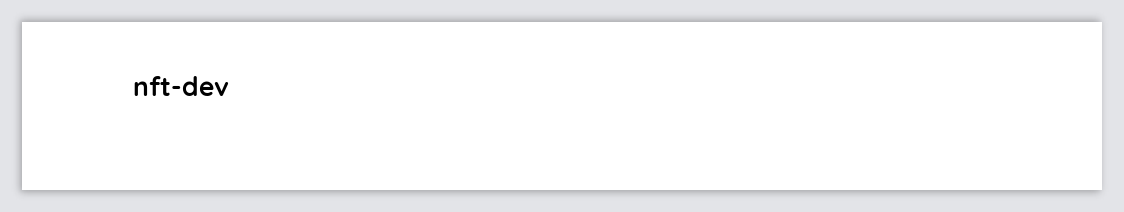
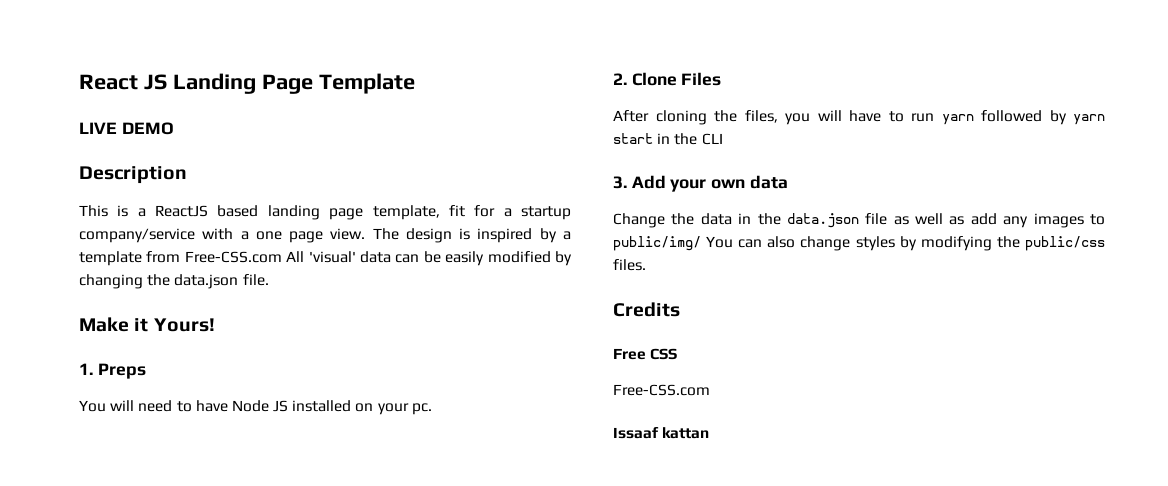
[133,76,229,96] nft-dev -> [79,73,415,94] [79,122,174,135] [79,166,187,184] [79,205,571,220] [79,228,571,243] [79,251,572,266] [79,274,269,289] [79,317,215,332] [79,363,146,379] [79,400,432,415] [613,72,722,86] [613,110,1105,125] [613,133,723,145] [613,175,788,192] [613,213,1105,228] [613,236,1105,251] [613,259,646,271] [613,302,680,317] [613,348,678,360] [613,384,710,396] [613,427,710,439] React JS Landing Page Template // LIVE DEMO // Description // This is a ReactJS based landing page template, fit for a startup company/service with a one page view. The design is inspired by a template from Free-CSS.com All 'visual' data can be easily modified by changing the data.json file. // Make it Yours! // 1. Preps // You will need to have Node JS installed on your pc. // 2. Clone Files // After cloning the files, you will have to run yarn followed by yarn start in the CLI // 3. Add your own data // Change the data in the data.json file as well as add any images to public/img/ You can also change styles by modifying the public/css files. // Credits // Free CSS // Free-CSS.com // Issaaf kattan

